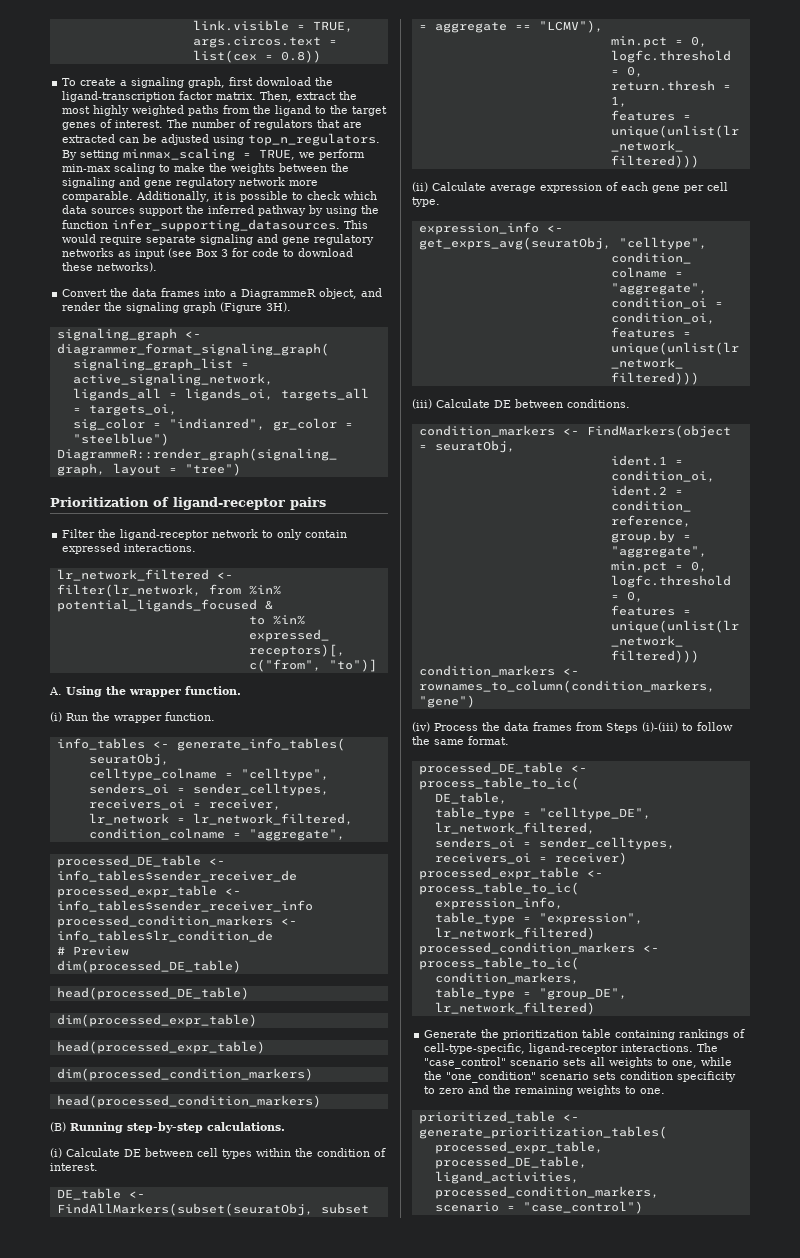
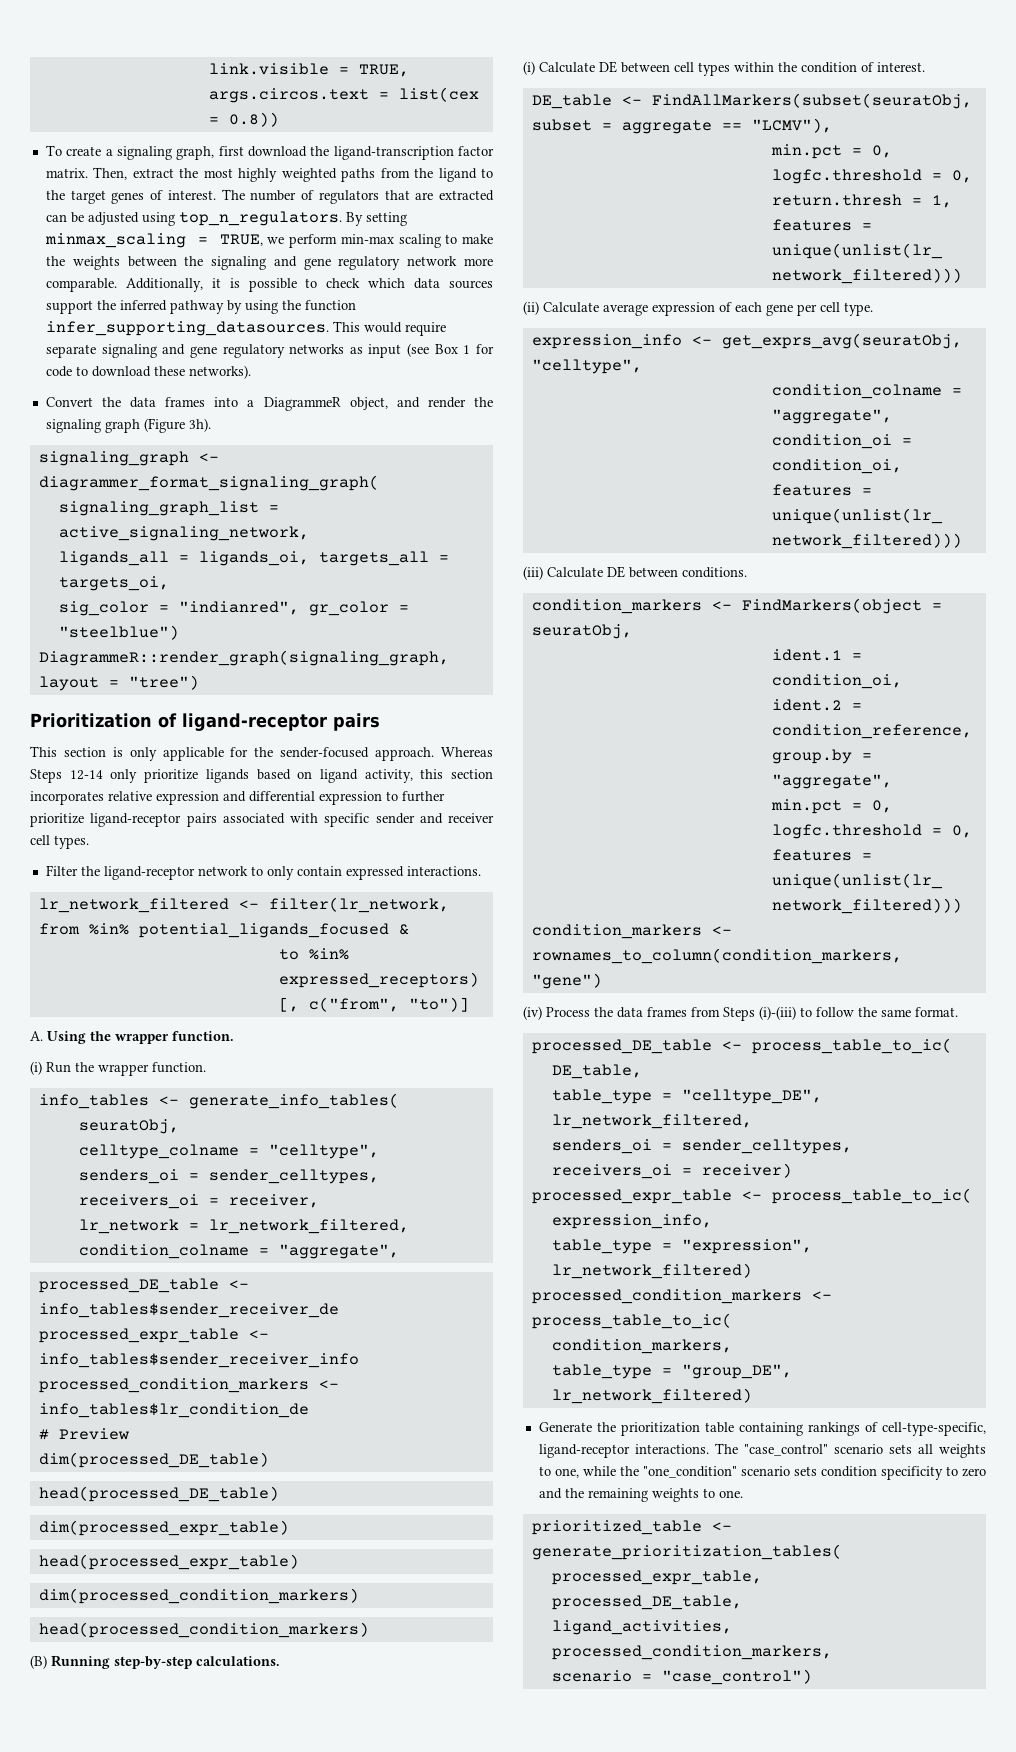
[221,249,229,257] 3 -> [463,345,471,354] 1
[266,302,292,312] 3H). -> [188,418,211,432] 3h).
(326, 503) none -> [30,746,493,761] [30,769,493,783] [30,791,445,805] [30,813,494,827] [30,835,89,849] // This section is only applicable for the sender-focused approach. Whereas Steps 12-14 only prioritize ligands based on ligand activity, this section incorporates relative expression and differential expression to further prioritize ligand-receptor pairs associated with specific sender and receiver cell types.

